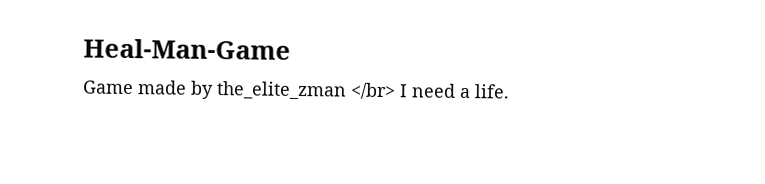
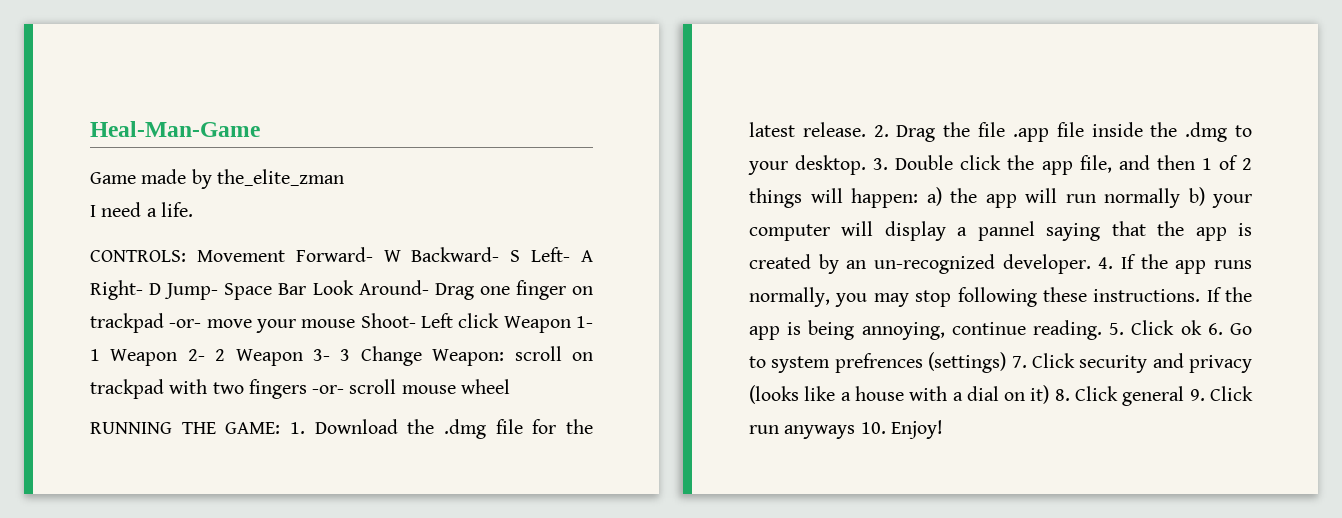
[350,82,396,100] </br> -> (344, 177) //
(510, 91) none -> [90,247,593,262] [90,280,594,300] [90,313,593,333] [90,346,593,366] [90,379,510,399] [90,419,593,439] [749,122,1252,142] [748,155,1252,175] [749,187,1252,208] [749,221,1252,241] [749,254,1252,274] [749,287,1252,307] [749,320,1252,340] [749,352,1252,373] [749,385,1253,406] [749,420,943,439] // CONTROLS: Movement Forward- W Backward- S Left- A Right- D Jump- Space Bar Look Around- Drag one finger on trackpad -or- move your mouse Shoot- Left click Weapon 1- 1 Weapon 2- 2 Weapon 3- 3 Change Weapon: scroll on trackpad with two fingers -or- scroll mouse wheel // RUNNING THE GAME: 1. Download the .dmg file for the latest release. 2. Drag the file .app file inside the .dmg to your desktop. 3. Double click the app file, and then 1 of 2 things will happen: a) the app will run normally b) your computer will display a pannel saying that the app is created by an un-recognized developer. 4. If the app runs normally, you may stop following these instructions. If the app is being annoying, continue reading. 5. Click ok 6. Go to system prefrences (settings) 7. Click security and privacy (looks like a house with a dial on it) 8. Click general 9. Click run anyways 10. Enjoy!

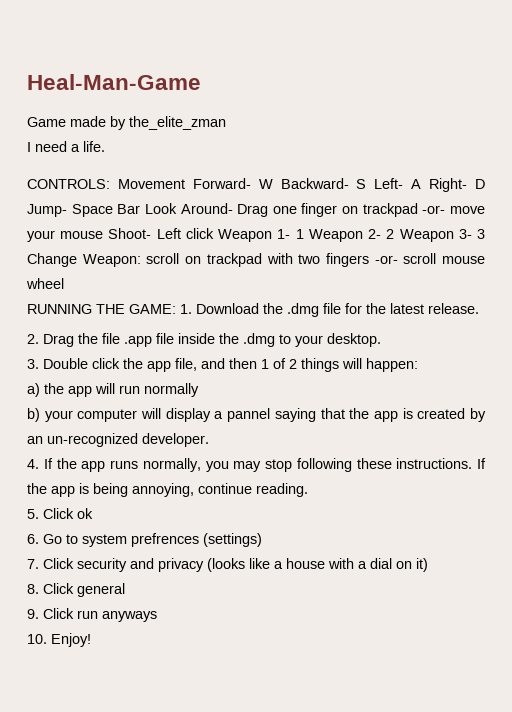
(866, 129) none -> (479, 308) //
(867, 165) none -> (381, 340) //
(918, 198) none -> (418, 365) //
(1180, 198) none -> (199, 390) //
(1091, 264) none -> (209, 440) //
(1102, 330) none -> (308, 490) //
(1202, 327) none -> (93, 513) //
(1007, 362) none -> (262, 540) //
(1050, 394) none -> (428, 565) //
(1185, 396) none -> (125, 590) //
(856, 432) none -> (157, 616) //

